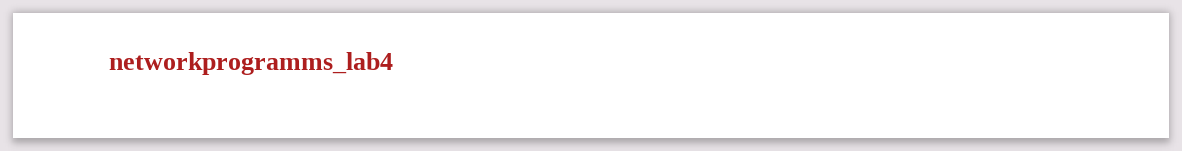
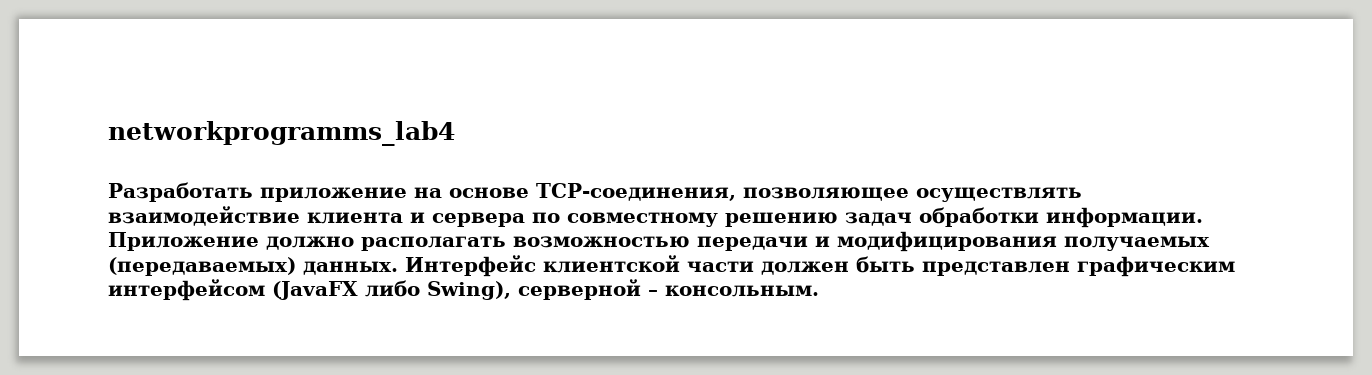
(393, 63) none -> [108,182,1082,202] [108,206,1203,228] [108,231,1210,252] [108,255,1235,277] [108,279,819,301] // Разработать приложение на основе TCP-соединения, позволяющее осуществлять взаимодействие клиента и сервера по совместному решению задач обработки информации. Приложение должно располагать возможностью передачи и модифицирования получаемых (передаваемых) данных. Интерфейс клиентской части должен быть представлен графическим интерфейсом (JavaFX либо Swing), серверной – консольным.

